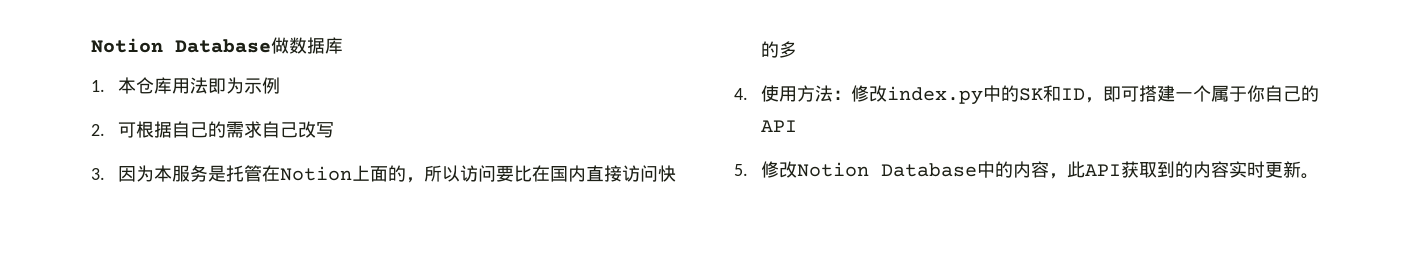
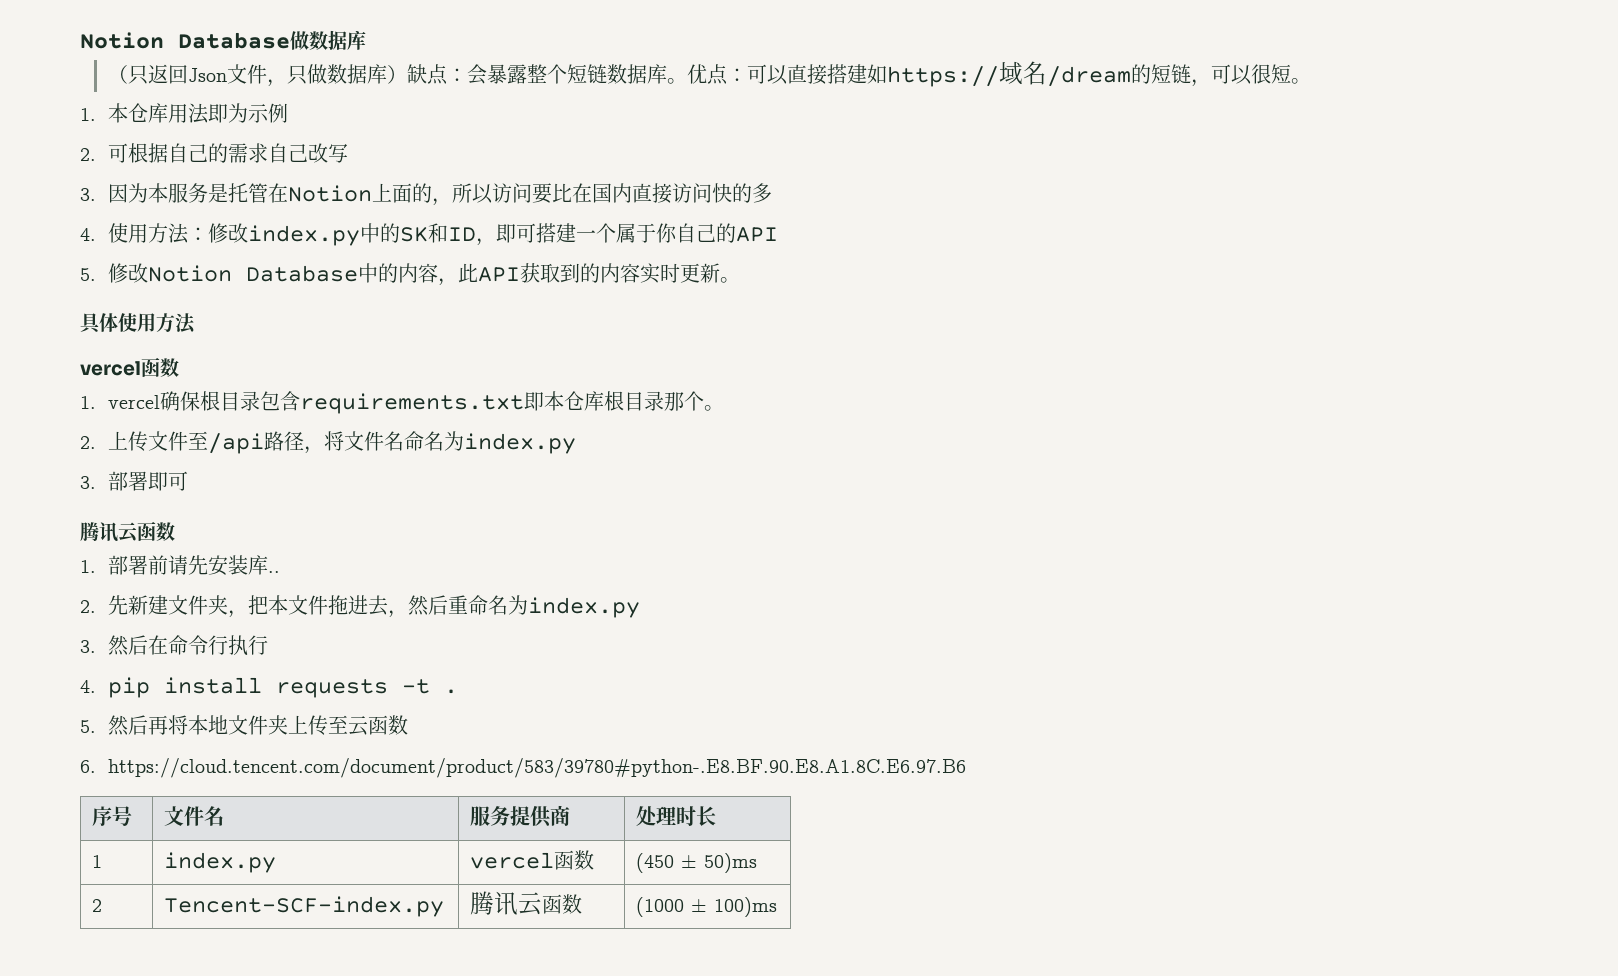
(343, 45) none -> [108,61,1312,87] // （只返回Json文件，只做数据库）缺点：会暴露整个短链数据库。优点：可以直接搭建如https://域名/dream的短链，可以很短。
(1319, 176) none -> [80,313,196,334] [80,357,179,377] [80,391,725,414] [80,431,577,454] [80,471,189,491] [80,521,175,543] [80,555,281,576] [80,595,641,618] [80,635,269,656] [80,677,459,698] [80,715,409,736] [80,758,967,778] [92,806,133,826] [164,806,225,826] [470,805,571,828] [636,806,717,826] [92,855,103,868] [164,852,277,873] [470,850,595,870] [636,853,758,873] [92,899,103,912] [164,896,445,917] [470,891,583,916] [636,897,778,917] // 具体使用方法 // vercel函数 // 1. vercel确保根目录包含requirements.txt即本仓库根目录那个。 // 2.上传文件至/api路径，将文件名命名为index.py // 3.部署即可 // 腾讯云函数 // 1.部署前请先安装库.. // 2.先新建文件夹，把本文件拖进去，然后重命名为index.py // 3.然后在命令行执行 // 4. pip install requests -t . // 5.然后再将本地文件夹上传至云函数 // 6. https://cloud.tencent.com/document/product/583/39780#python-.E8.BF.90.E8.A1.8C.E6.97.B6 // 序号 | 文件名 | 服务提供商 | 处理时长 // 1 | index.py | vercel函数 | (450 ± 50)ms // 2 | Tencent-SCF-index.py | 腾讯云函数 | (1000 ± 100)ms

